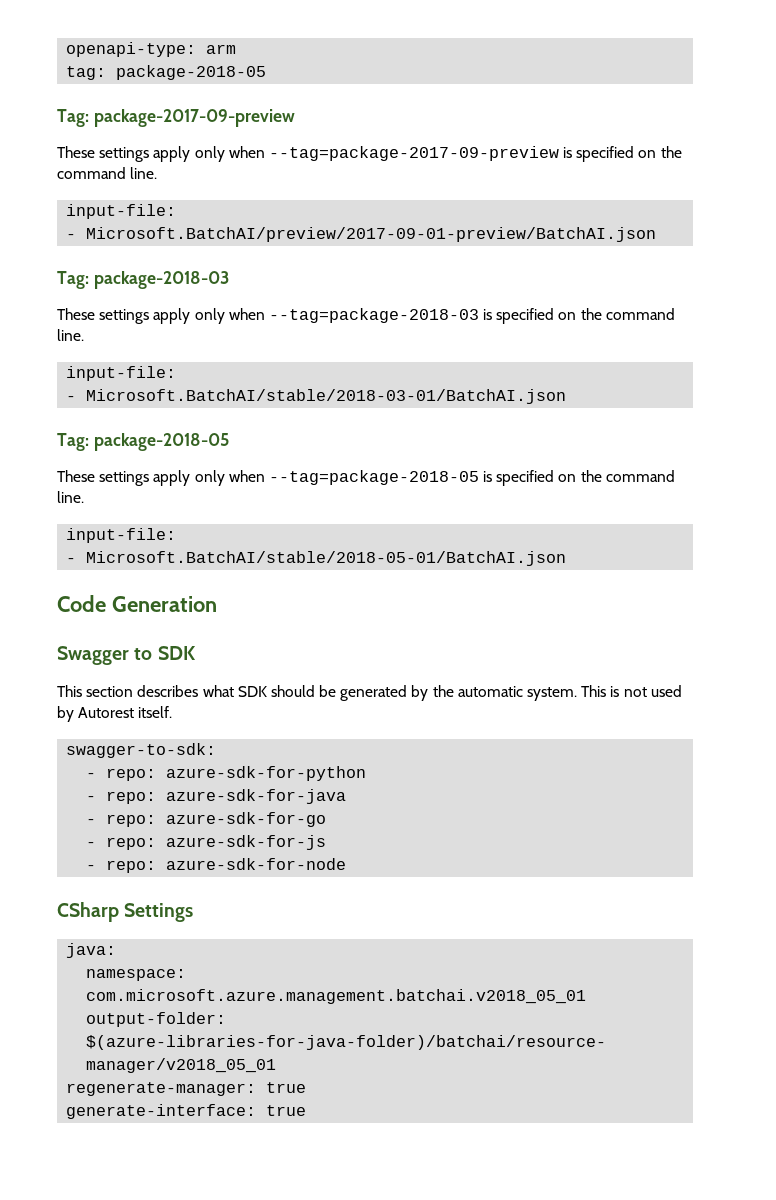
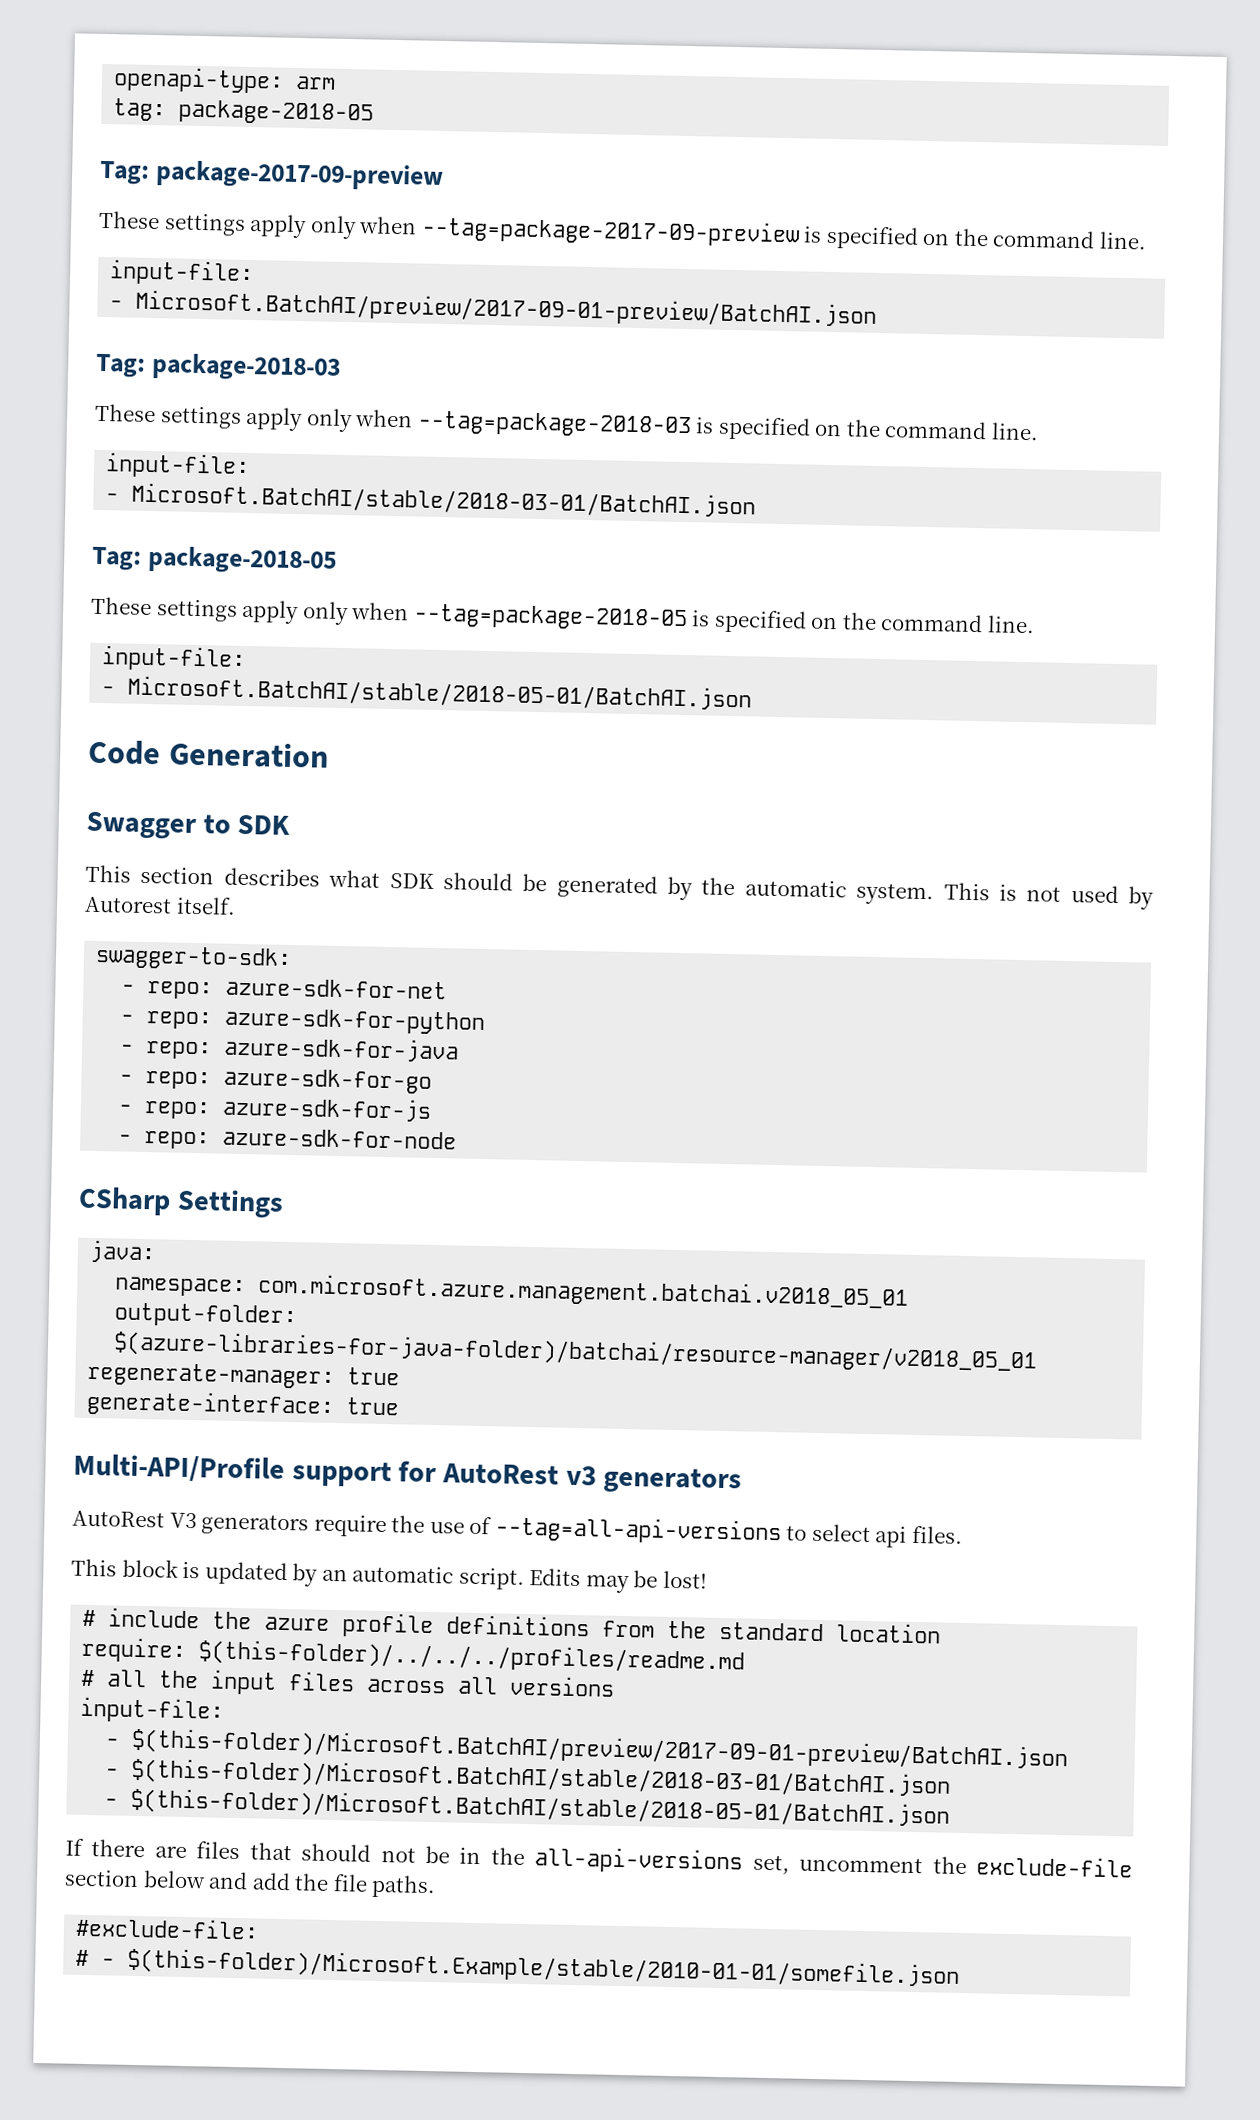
(217, 750) none -> [121,977,448,1000] // - repo: azure-sdk-for-net
(307, 1110) none -> [73,1453,743,1495] [72,1510,963,1548] [71,1558,707,1594] [82,1607,942,1644] [81,1636,746,1675] [80,1669,616,1697] [80,1696,225,1724] [105,1727,1069,1772] [105,1757,952,1799] [104,1787,951,1829] [65,1838,1133,1878] [64,1869,437,1899] [75,1916,260,1940] [75,1947,961,1989] // Multi-API/Profile support for AutoRest v3 generators // AutoRest V3 generators require the use of --tag=all-api-versions to select api files. // This block is updated by an automatic script. Edits may be lost! // # include the azure profile definitions from the standard location // require: $(this-folder)/../../../profiles/readme.md // # all the input files across all versions // input-file: // - $(this-folder)/Microsoft.BatchAI/preview/2017-09-01-preview/BatchAI.json // - $(this-folder)/Microsoft.BatchAI/stable/2018-03-01/BatchAI.json // - $(this-folder)/Microsoft.BatchAI/stable/2018-05-01/BatchAI.json // If there are files that should not be in the all-api-versions set, uncomment the exclude-file section below and add the file paths. // #exclude-file: // # - $(this-folder)/Microsoft.Example/stable/2010-01-01/somefile.json

